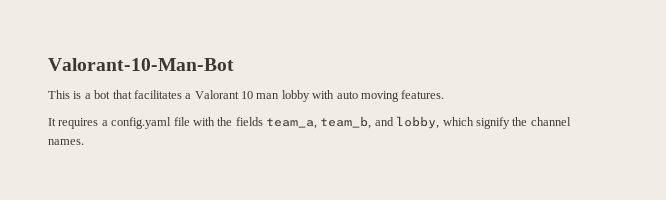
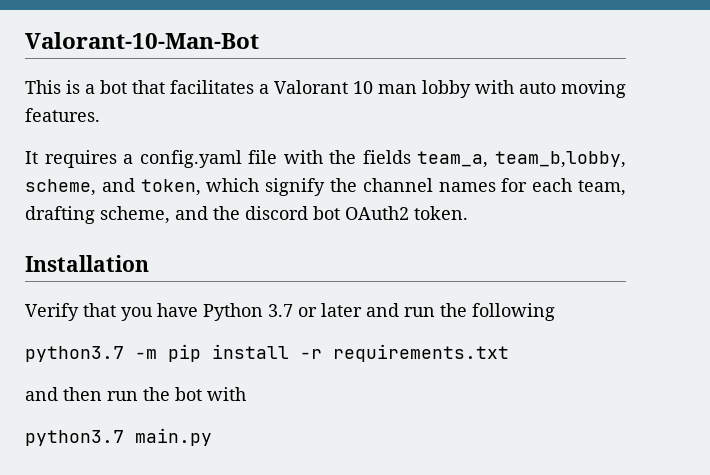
[320,116,571,129] [48,139,84,145] team_b, and lobby, which signify the channel names. -> [494,151,626,168] [25,178,626,196] [25,206,468,224] [25,255,149,272] [25,303,555,321] [25,344,509,362] [25,387,246,401] [25,428,212,446] team_b,lobby, scheme, and token, which signify the channel names for each team, drafting scheme, and the discord bot OAuth2 token. // Installation // Verify that you have Python 3.7 or later and run the following // python3.7 -m pip install -r requirements.txt // and then run the bot with // python3.7 main.py

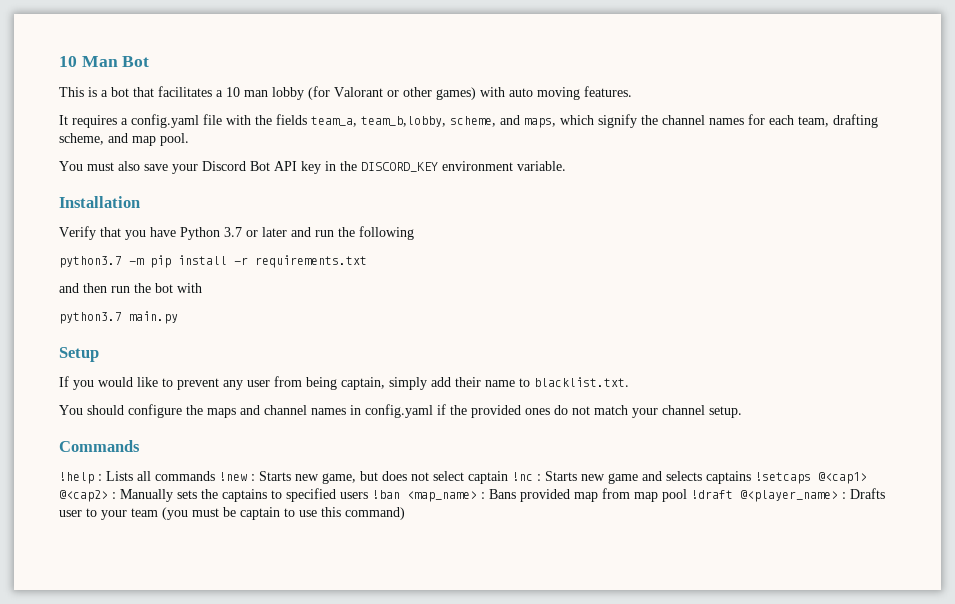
[25,32,259,49] Valorant-10-Man-Bot -> [59,56,150,67] 10 Man Bot
[274,80,348,94] Valorant -> (223, 93) none
(471, 89) none -> [308,86,476,100] (for Valorant or other games)
[140,179,201,196] token, -> [524,118,556,128] maps,
[213,206,468,220] the discord bot OAuth2 token. -> [132,133,189,146] [59,161,566,174] map pool. // You must also save your Discord Bot API key in the DISCORD_KEY environment variable.
(212, 437) none -> [59,347,99,362] [59,376,629,390] [59,404,742,418] [59,440,140,452] [59,471,867,484] [59,488,885,502] [59,507,405,520] // Setup // If you would like to prevent any user from being captain, simply add their name to blacklist.txt. // You should configure the maps and channel names in config.yaml if the provided ones do not match your channel setup. // Commands // !help : Lists all commands !new : Starts new game, but does not select captain !nc : Starts new game and selects captains !setcaps @<cap1> @<cap2> : Manually sets the captains to specified users !ban <map_name> : Bans provided map from map pool !draft @<player_name> : Drafts user to your team (you must be captain to use this command)

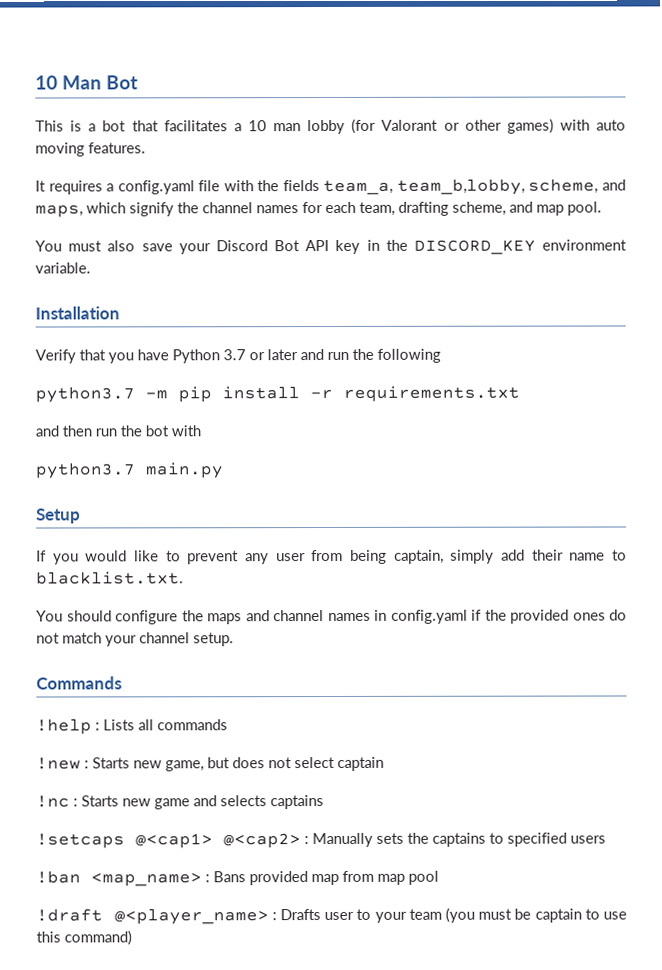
(215, 476) none -> (228, 725) //
(508, 477) none -> (384, 763) //
(751, 477) none -> (324, 802) //
(368, 495) none -> (606, 839) //
(687, 495) none -> (439, 877) //

